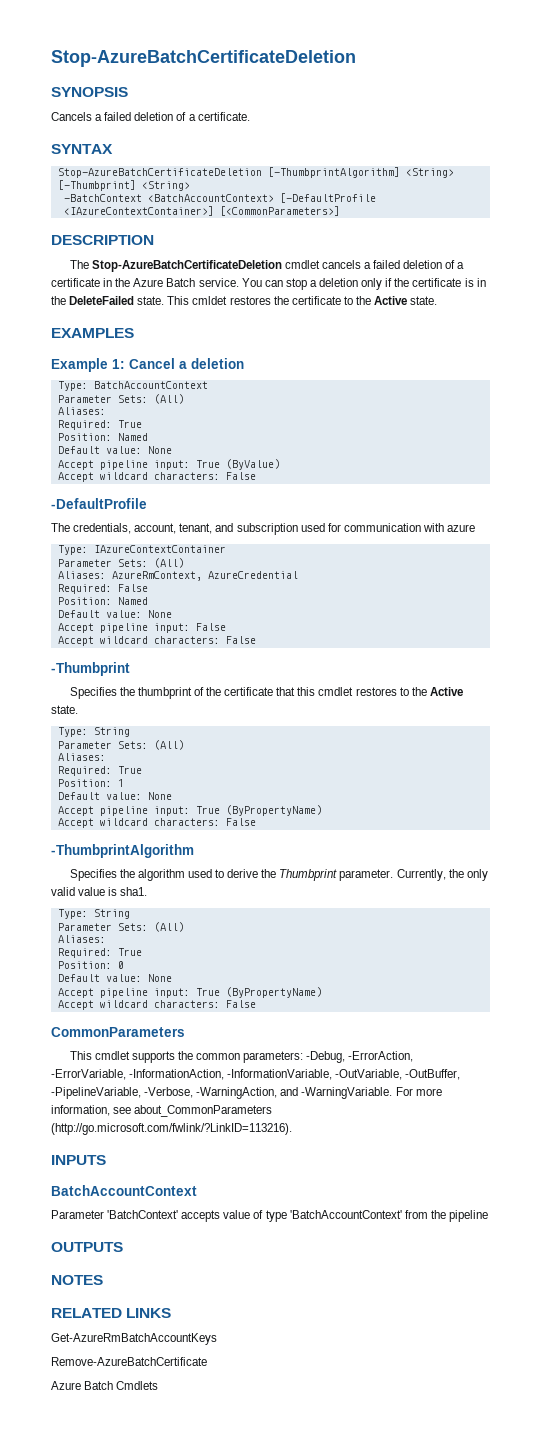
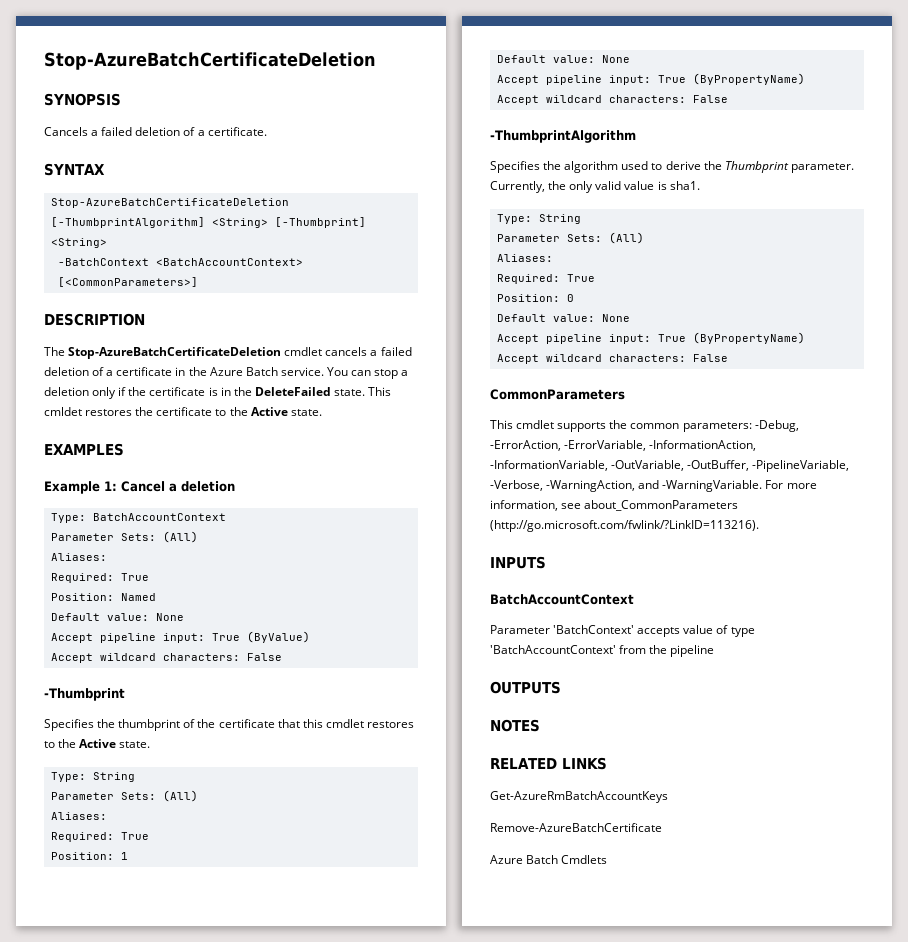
[279,193,376,203] [63,206,214,216] [-DefaultProfile <IAzureContextContainer>] -> (303, 262) none
[51,498,147,509] [51,523,476,535] [57,545,226,555] [57,558,184,568] [57,571,298,581] [57,584,148,594] [57,597,148,605] [57,610,172,618] [57,623,226,633] [57,636,256,646] // -DefaultProfile // The credentials, account, tenant, and subscription used for communication with azure // Type: IAzureContextContainer // Parameter Sets: (All) // Aliases: AzureRmContext, AzureCredential // Required: False // Position: Named // Default value: None // Accept pipeline input: False // Accept wildcard characters: False -> (282, 657) none

